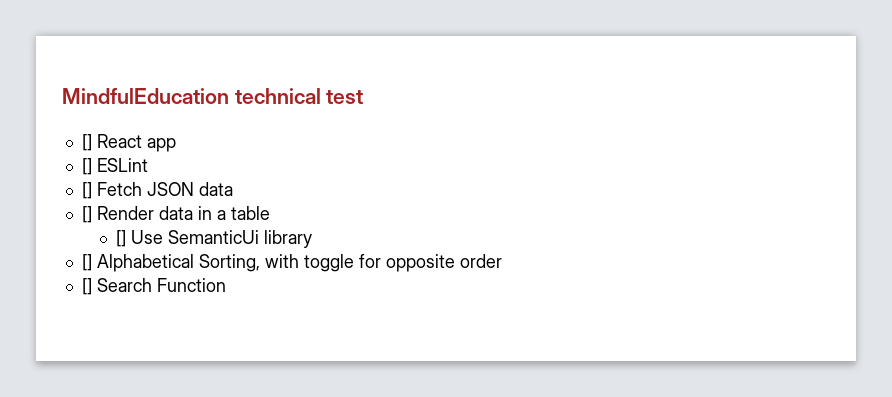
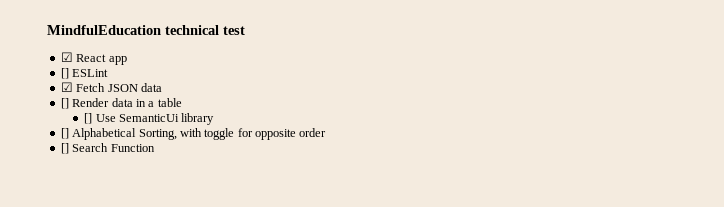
[81,134,92,151] [] -> [60,52,73,62] ☑
[81,182,92,199] [] -> [60,82,73,92] ☑

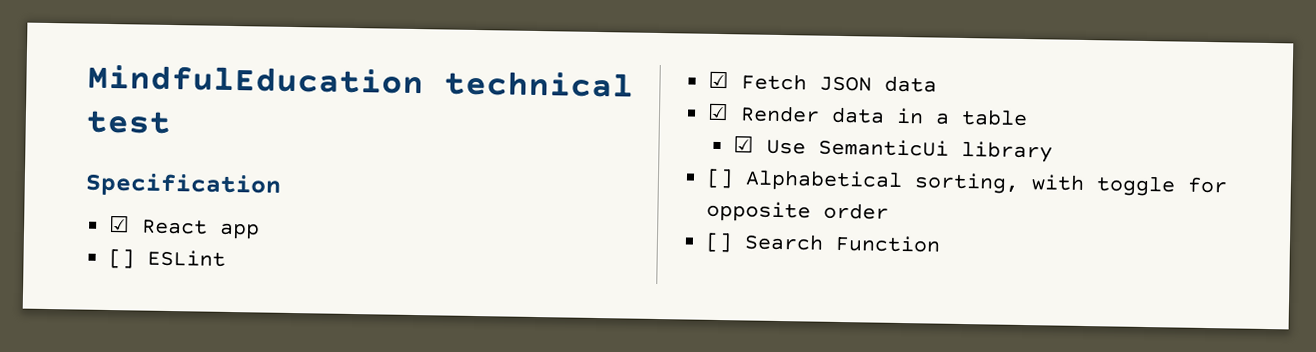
(245, 30) none -> [85,172,281,198] // Specification
[60,98,69,109] [] -> [707,102,730,121] ☑
[84,113,93,124] [] -> [733,135,755,153] ☑
[138,129,177,140] Sorting, -> [914,172,1021,194] sorting,

